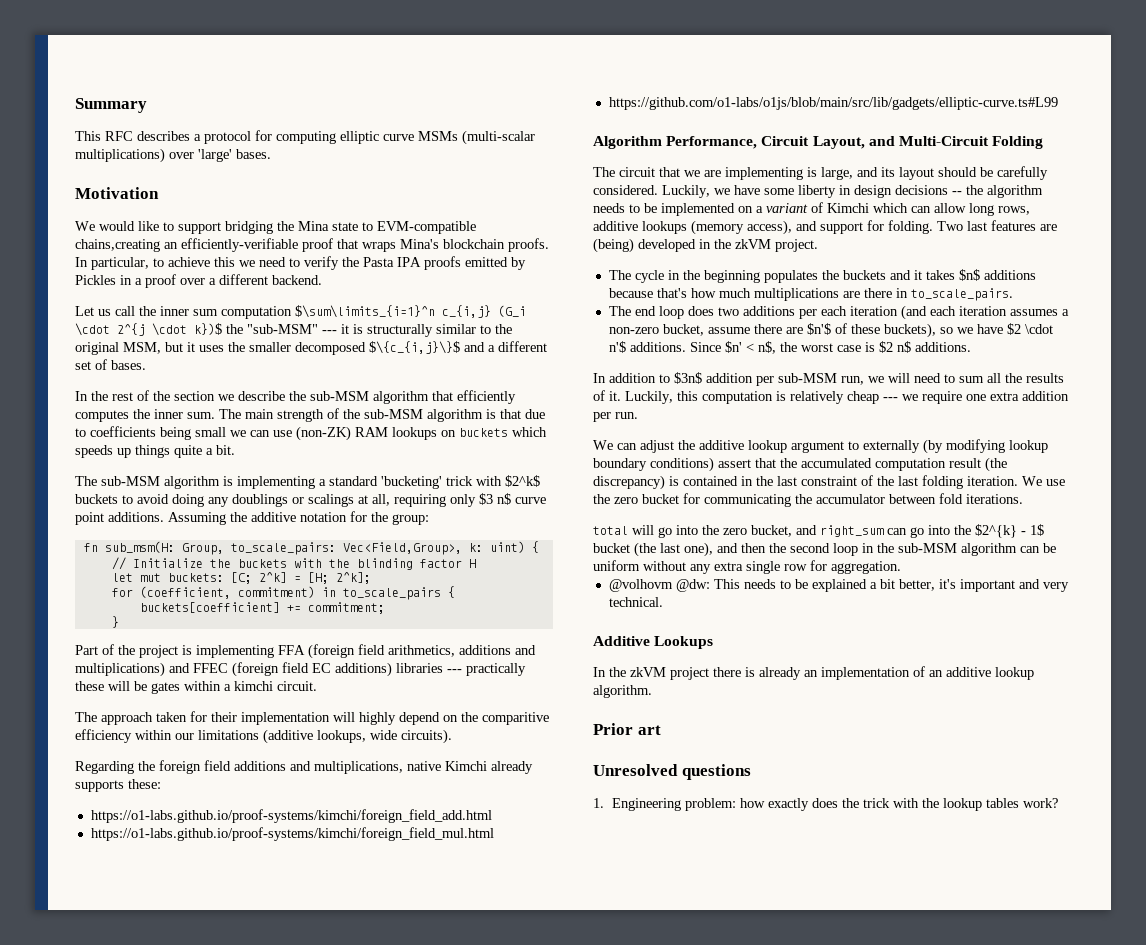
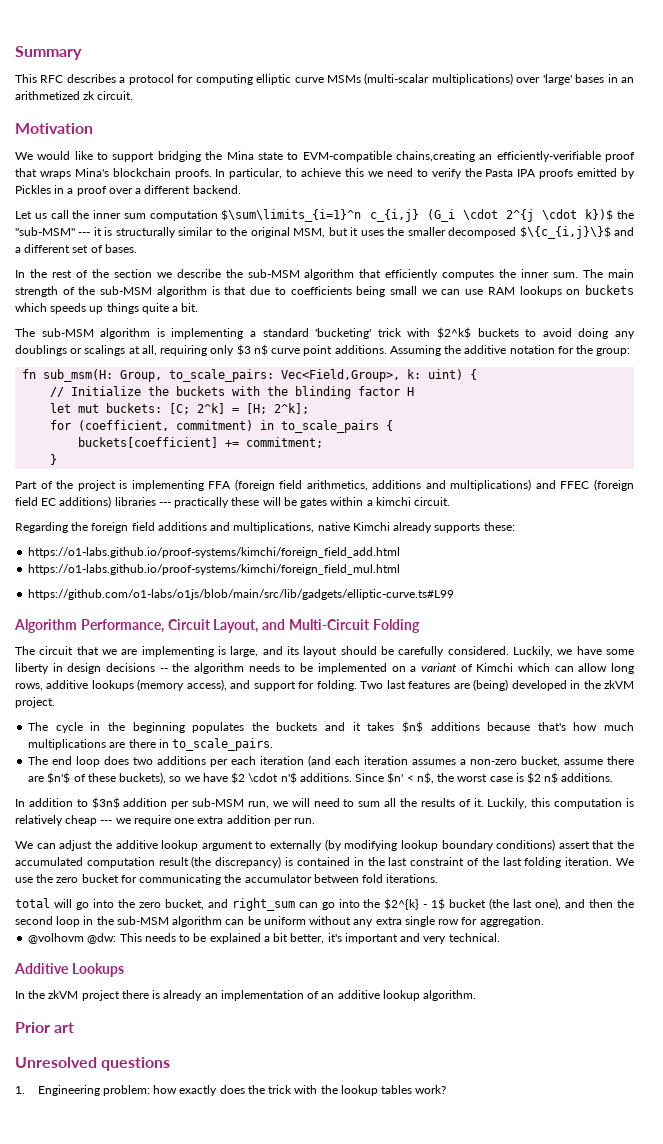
[236,149,271,159] bases. -> [575,74,634,83] [15,91,134,100] bases in an arithmetized zk circuit.
[296,426,351,441] (non-ZK) -> (484, 292) none
[75,711,549,725] [75,729,452,744] // The approach taken for their implementation will highly depend on the comparitive efficiency within our limitations (additive lookups, wide circuits). -> (451, 501) none

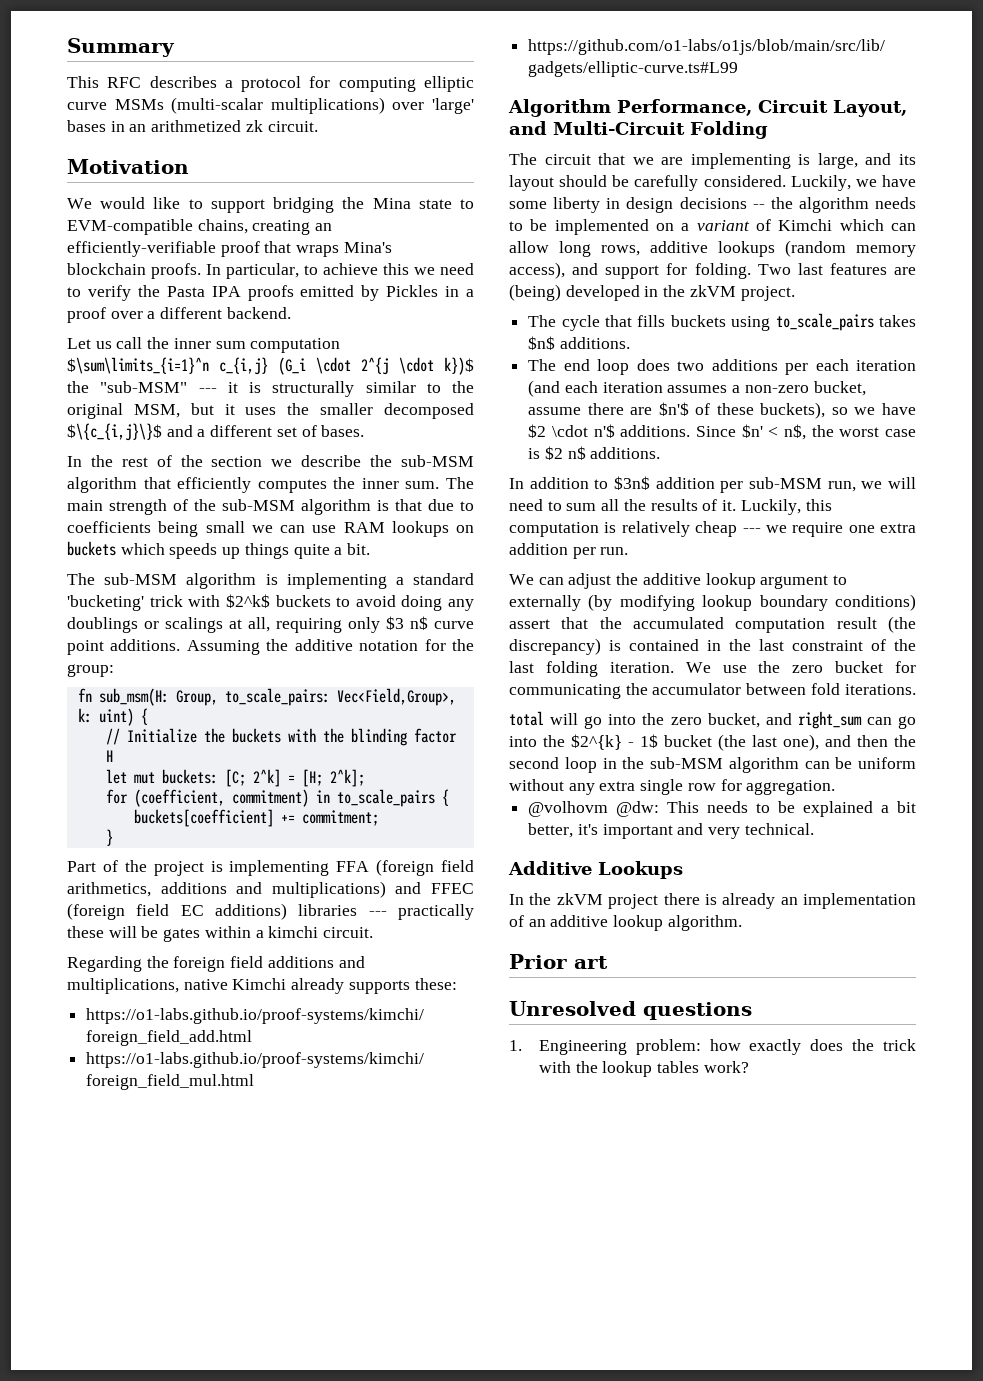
[395,151,475,162] chains,creating -> [197,219,311,235] chains, creating
[137,679,185,691] (memory -> [785,240,916,257] (random memory
[90,721,634,733] [28,738,274,751] in the beginning populates the buckets and it takes $n$ additions because that's how much multiplications are there in to_scale_pairs. -> [605,313,916,331] [528,336,630,350] that fills buckets using to_scale_pairs takes $n$ additions.

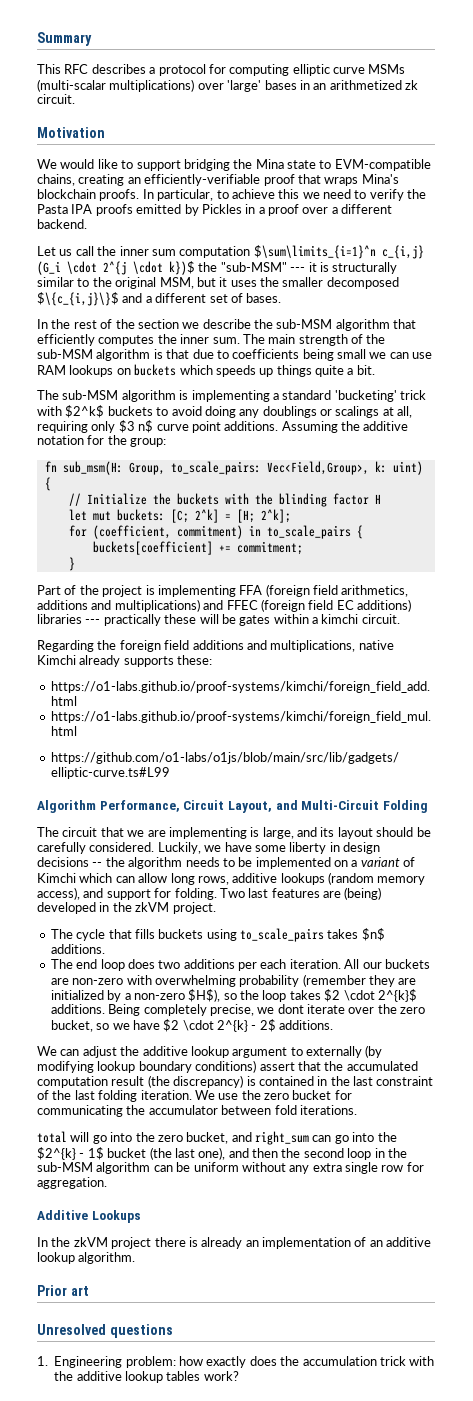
[856,360,916,371] [528,380,866,397] [528,402,826,419] iteration (and each iteration assumes a non-zero bucket, assume there are $n'$ of these buckets), -> [289,959,430,969] [50,974,417,987] [50,989,417,1002] [50,1004,426,1016] [50,1020,93,1032] iteration. All our buckets are non-zero with overwhelming probability (remember they are initialized by a non-zero $H$), so the loop takes $2 \cdot 2^{k}$ additions. Being completely precise, we dont iterate over the zero bucket,
[593,424,916,440] [528,446,661,460] [509,476,916,493] [509,499,832,515] [509,521,916,537] [509,543,629,559] n'$ additions. Since $n' < n$, the worst case is $2 n$ additions. // In addition to $3n$ addition per sub-MSM run, we will need to sum all the results of it. Luckily, this computation is relatively cheap --- we require one extra addition per run. -> [217,1019,334,1032] 2^{k} - 2$ additions.
[528,801,916,817] [528,823,814,839] // @volhovm @dw: This needs to be explained a bit better, it's important and very technical. -> (107, 1183) none
(875, 1045) none -> [302,1356,377,1366] accumulation
(598, 1067) none -> [76,1371,122,1381] additive

